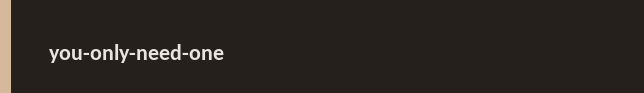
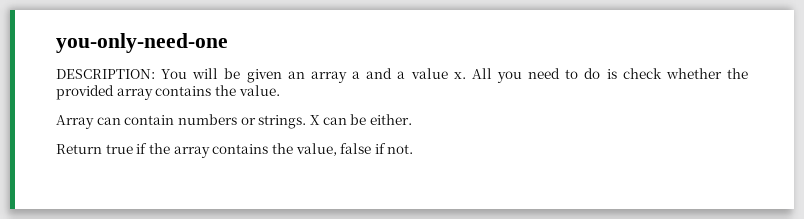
(224, 53) none -> [56,68,748,83] [56,85,280,100] [56,114,412,129] [56,143,414,158] // DESCRIPTION: You will be given an array a and a value x. All you need to do is check whether the provided array contains the value. // Array can contain numbers or strings. X can be either. // Return true if the array contains the value, false if not.

